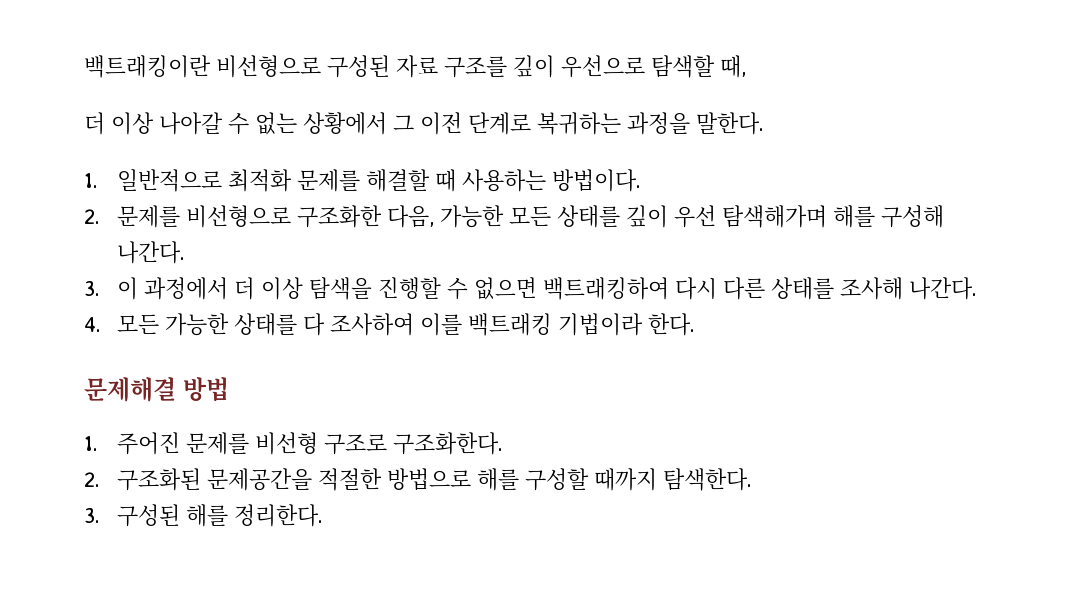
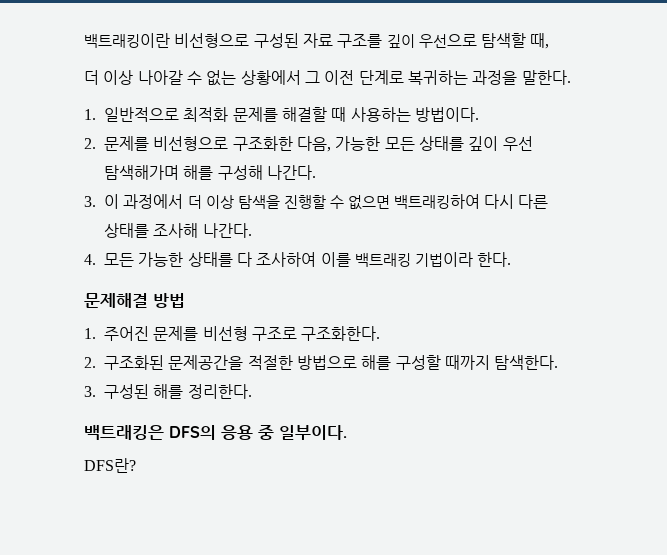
(323, 515) none -> [84,425,347,440] [84,458,136,473] // 백트래킹은 DFS의 응용 중 일부이다. // DFS란?

